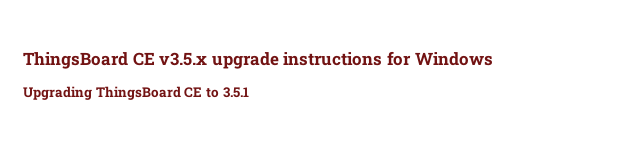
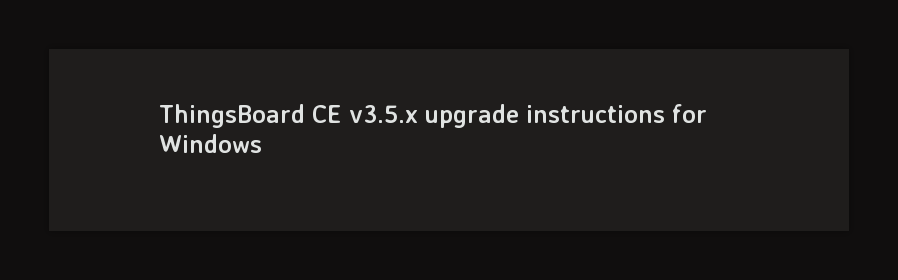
[23,86,249,100] // Upgrading ThingsBoard CE to 3.5.1 -> (262, 143) none

